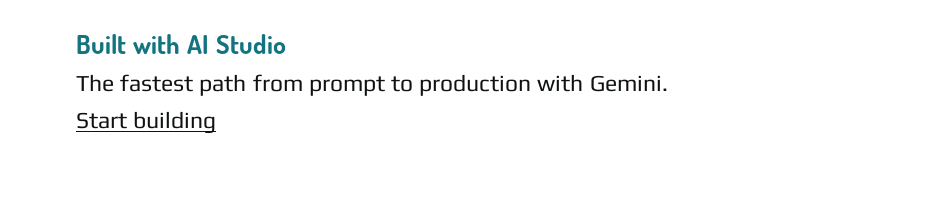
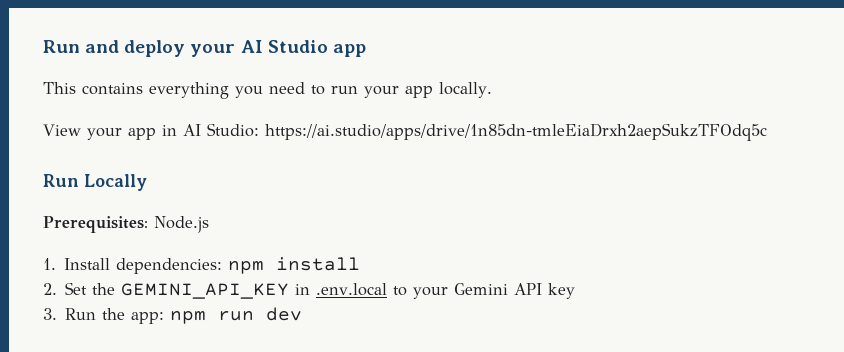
[76,34,287,54] [76,74,668,96] [76,111,217,134] Built with AI Studio // The fastest path from prompt to production with Gemini. // Start building -> [43,40,366,57] [43,82,492,99] [43,123,767,141] [43,174,147,191] [43,216,209,233] [43,257,361,274] [43,282,576,299] [43,307,303,324] Run and deploy your AI Studio app // This contains everything you need to run your app locally. // View your app in AI Studio: https://ai.studio/apps/drive/1n85dn-tmleEiaDrxh2aepSukzTFOdq5c // Run Locally // Prerequisites: Node.js // 1. Install dependencies: npm install // 2. Set the GEMINI_API_KEY in .env.local to your Gemini API key // 3. Run the app: npm run dev

